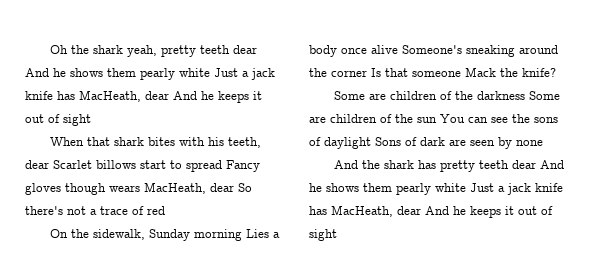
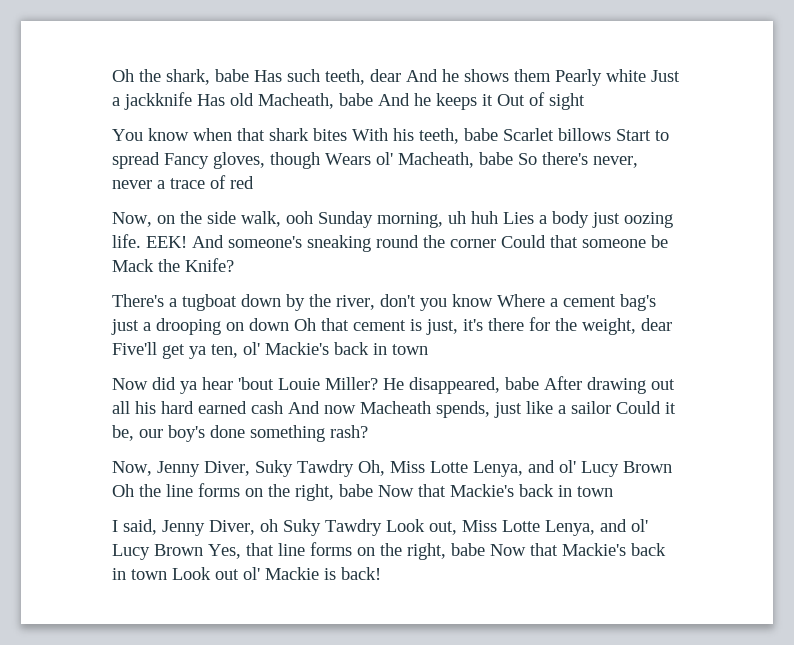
[50,45,258,57] [25,68,275,80] [25,90,262,103] [25,114,44,123] Oh the shark yeah, pretty teeth dear And he shows them pearly white Just a jack knife has MacHeath, dear And he keeps it out -> [112,69,680,86] [112,92,525,110] Oh the shark, babe Has such teeth, dear And he shows them Pearly white Just a jackknife Has old Macheath, babe And he keeps it Out
[50,137,85,146] When -> [112,128,232,141] You know when
[179,137,206,146] with -> [352,128,388,141] With
[25,160,49,169] dear -> [464,128,498,141] babe
[140,160,166,169] start -> [616,129,651,141] Start
[25,182,252,195] [25,206,165,215] [50,229,281,241] [309,45,558,57] gloves though wears MacHeath, dear So there's not a trace of red // On the sidewalk, Sunday morning Lies a body once alive Someone's sneaking around -> [213,152,638,169] [112,175,254,189] [112,211,673,228] [112,234,419,252] gloves, though Wears ol' Macheath, babe So there's never, never a trace of red // Now, on the side walk, ooh Sunday morning, uh huh Lies a body just oozing life. EEK! And someone's sneaking round
[371,68,381,77] Is -> [501,235,546,248] Could
(461, 74) none -> [651,235,668,248] be
[522,68,556,77] [334,91,561,100] [309,114,558,123] [309,137,543,149] [334,160,565,172] [309,183,563,195] [309,205,553,218] [309,229,337,241] knife? // Some are children of the darkness Some are children of the sun You can see the sons of daylight Sons of dark are seen by none // And the shark has pretty teeth dear And he shows them pearly white Just a jack knife has MacHeath, dear And he keeps it out of sight -> [185,258,234,272] [112,294,656,311] [111,317,672,335] [112,342,428,359] [112,376,675,394] [112,401,676,418] [112,425,368,442] [112,460,672,477] [112,483,613,501] [112,519,648,536] [112,542,666,560] [112,567,381,580] Knife? // There's a tugboat down by the river, don't you know Where a cement bag's just a drooping on down Oh that cement is just, it's there for the weight, dear Five'll get ya ten, ol' Mackie's back in town // Now did ya hear 'bout Louie Miller? He disappeared, babe After drawing out all his hard earned cash And now Macheath spends, just like a sailor Could it be, our boy's done something rash? // Now, Jenny Diver, Suky Tawdry Oh, Miss Lotte Lenya, and ol' Lucy Brown Oh the line forms on the right, babe Now that Mackie's back in town // I said, Jenny Diver, oh Suky Tawdry Look out, Miss Lotte Lenya, and ol' Lucy Brown Yes, that line forms on the right, babe Now that Mackie's back in town Look out ol' Mackie is back!

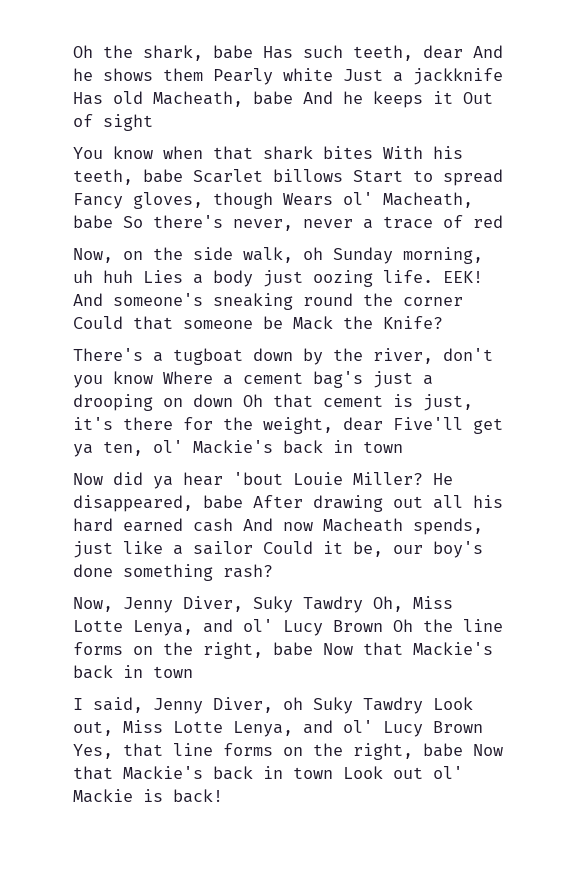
[286,211,313,224] ooh -> [303,247,323,260] oh

